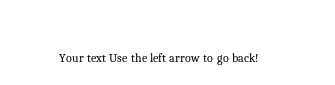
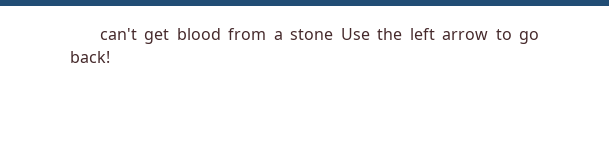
[59,54,107,62] Your text -> [100,28,334,44] can't get blood from a stone

